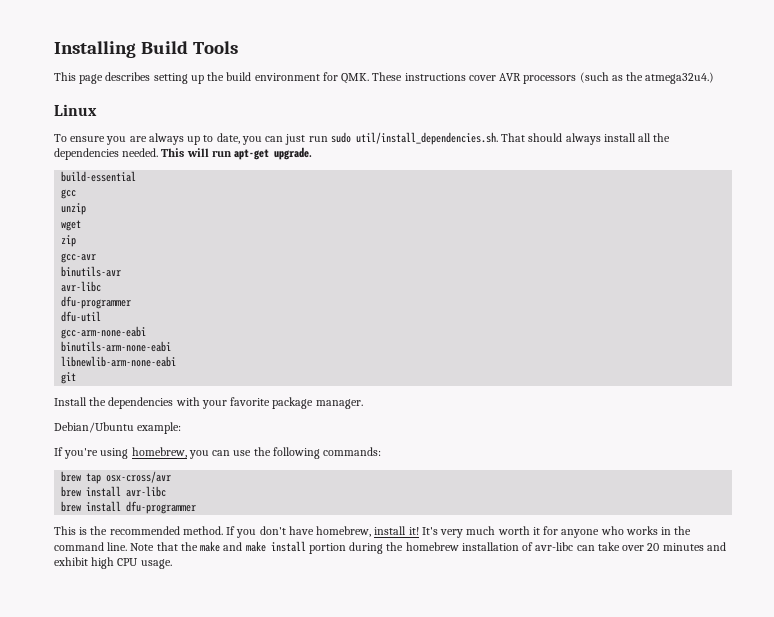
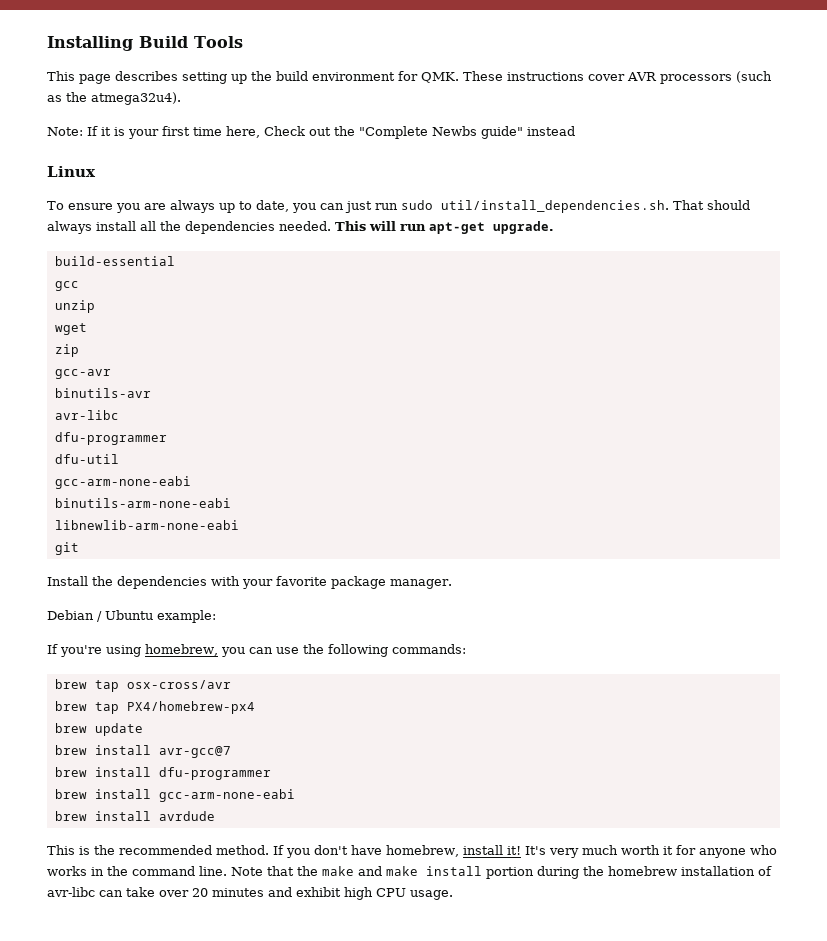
[645,72,715,84] atmega32u4.) -> [91,92,181,105] [47,126,575,139] atmega32u4). // Note: If it is your first time here, Check out the "Complete Newbs guide" instead
[54,422,134,433] Debian/Ubuntu -> [47,610,153,622] Debian / Ubuntu
[61,486,167,497] // brew install avr-libc -> [54,701,255,714] [54,723,143,736] [54,745,231,758] // brew tap PX4/homebrew-px4 // brew update // brew install avr-gcc@7
(197, 507) none -> [54,789,295,802] [54,811,215,821] // brew install gcc-arm-none-eabi // brew install avrdude

